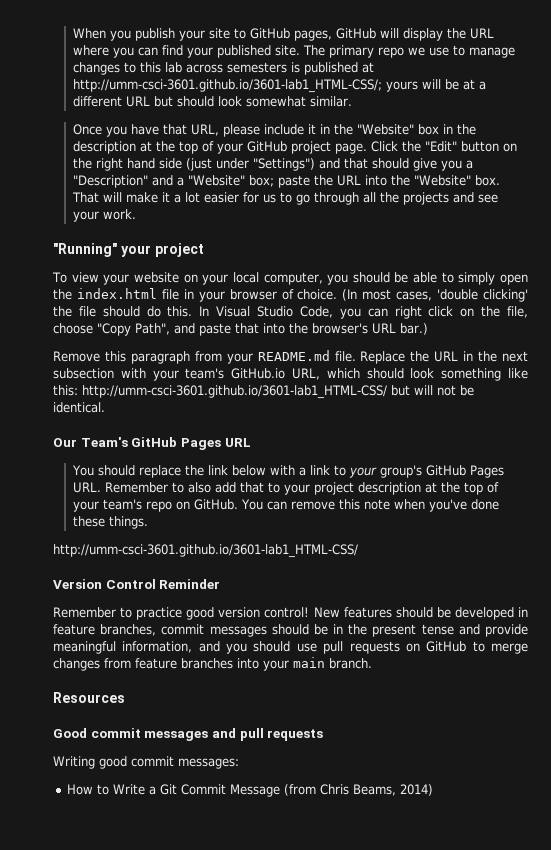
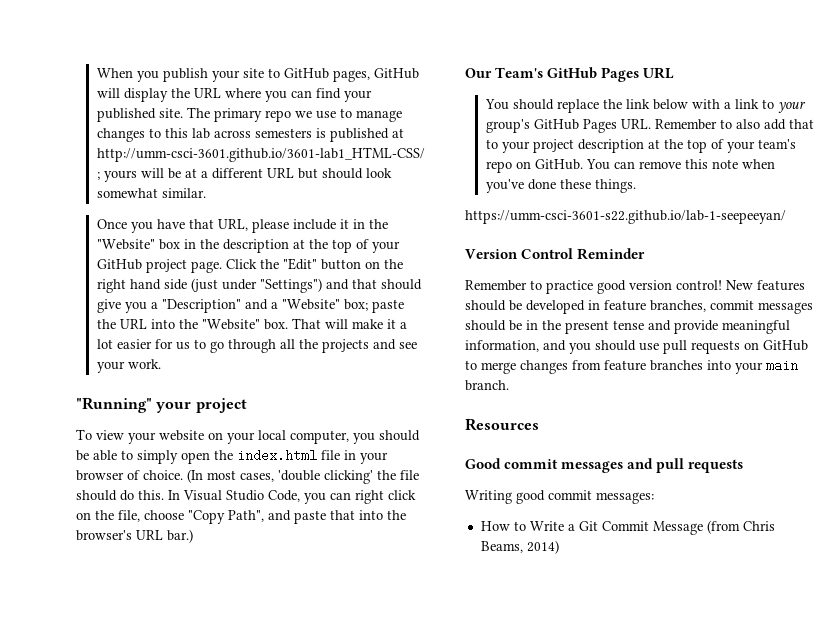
[53,350,528,364] [53,368,528,381] [53,385,474,399] [53,402,105,413] // Remove this paragraph from your README.md file. Replace the URL in the next subsection with your team's GitHub.io URL, which should look something like this: http://umm-csci-3601.github.io/3601-lab1_HTML-CSS/ but will not be identical. -> (193, 536) none
[53,544,358,558] http://umm-csci-3601.github.io/3601-lab1_HTML-CSS/ -> [465,210,786,224] https://umm-csci-3601-s22.github.io/lab-1-seepeeyan/

